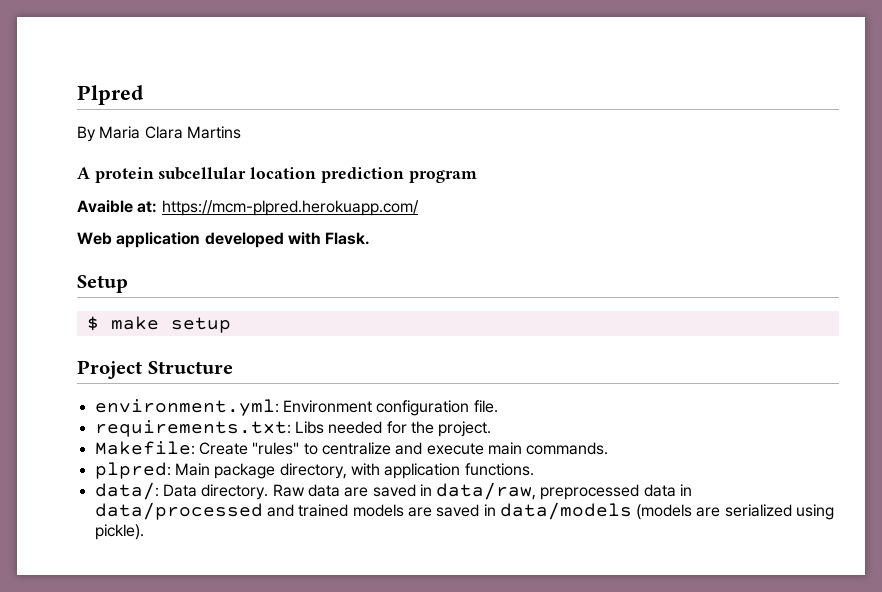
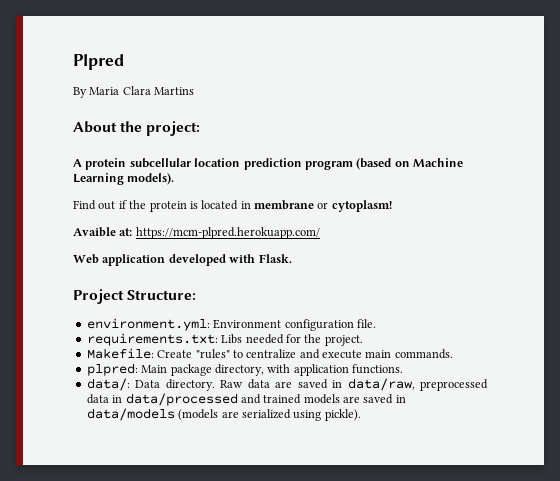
(241, 132) none -> [73,121,201,136] // About the project:
(477, 176) none -> [356,158,463,170] [73,173,175,185] [73,200,392,212] (based on Machine Learning models). // Find out if the protein is located in membrane or cytoplasm!
[77,275,128,293] [86,316,231,333] // Setup // $ make setup -> (292, 258) none
[147,361,233,374] Structure -> [127,290,197,300] Structure:

